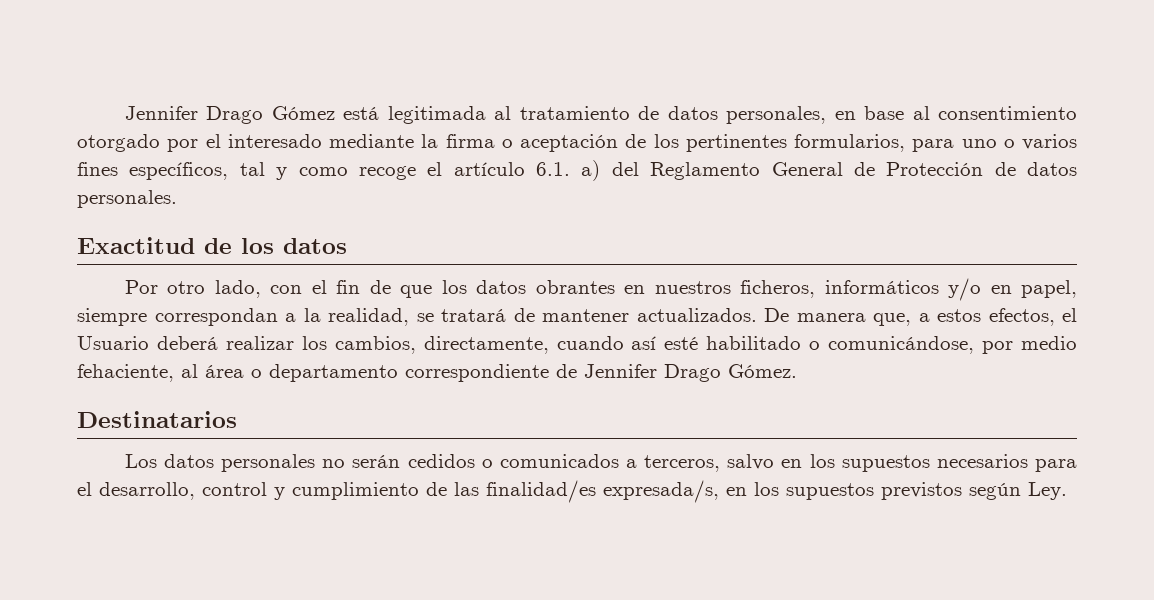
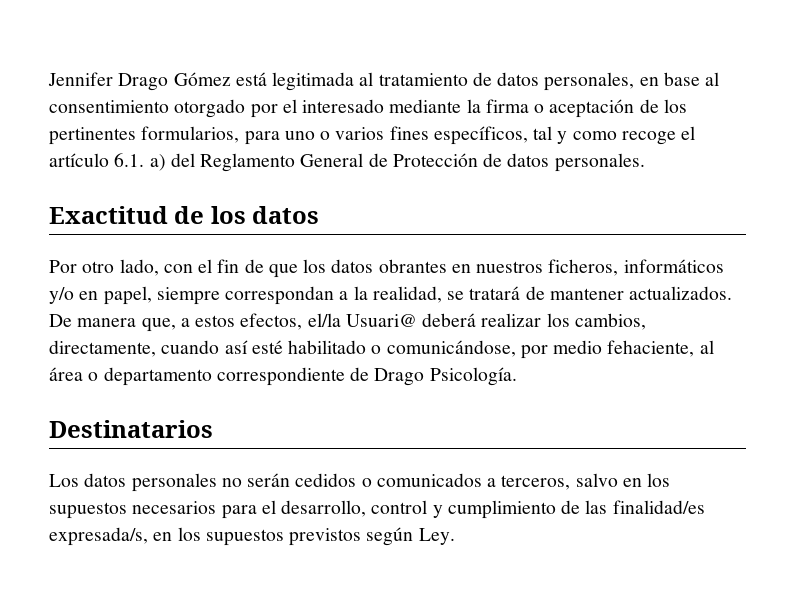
[1062,308,1077,322] [77,336,149,350] el Usuario -> [307,313,417,327] el/la Usuari@
[584,364,797,382] Jennifer Drago Gómez. -> [374,367,517,386] Drago Psicología.

